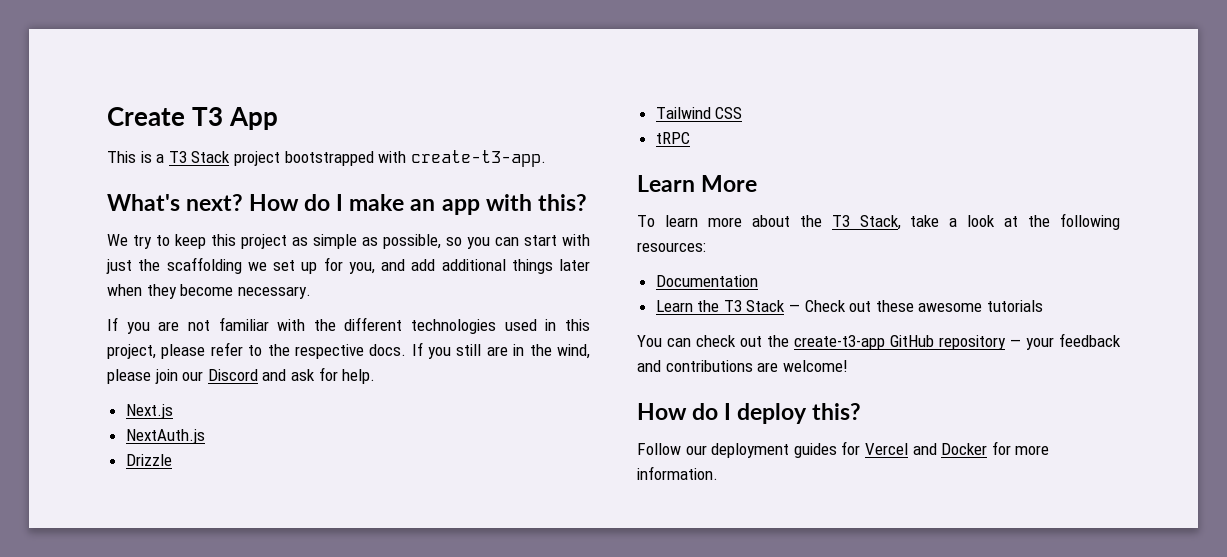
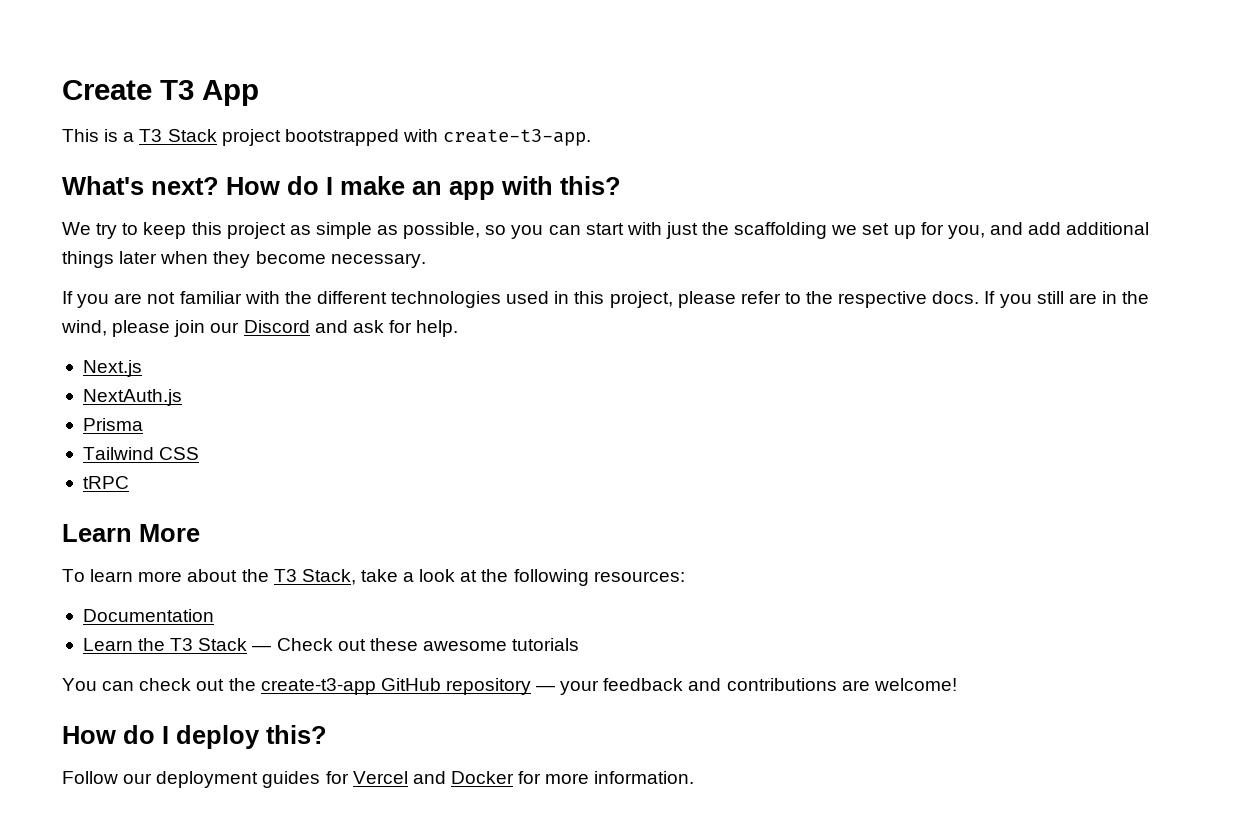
[125,454,172,466] Drizzle -> [82,418,143,431] Prisma

